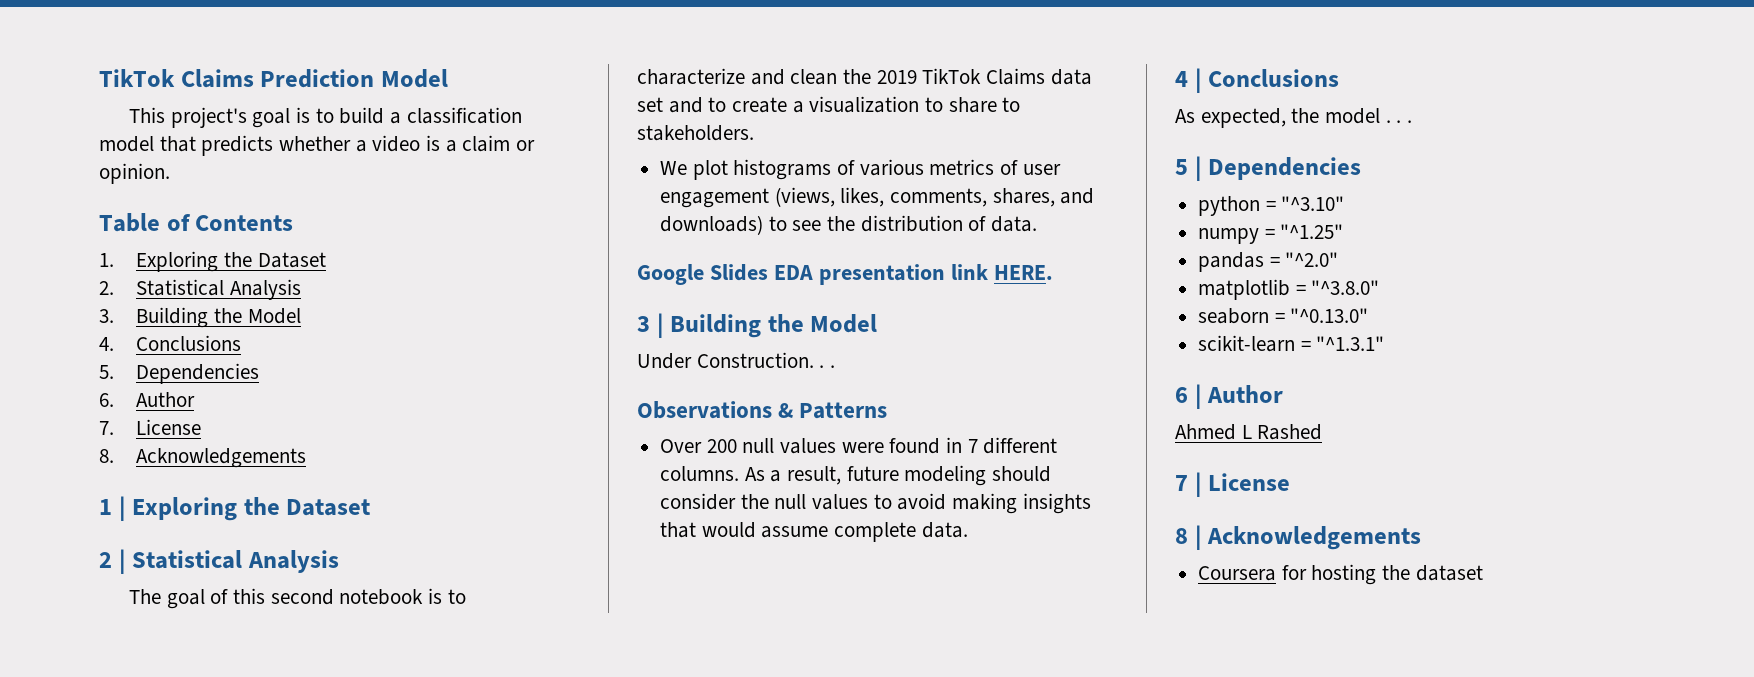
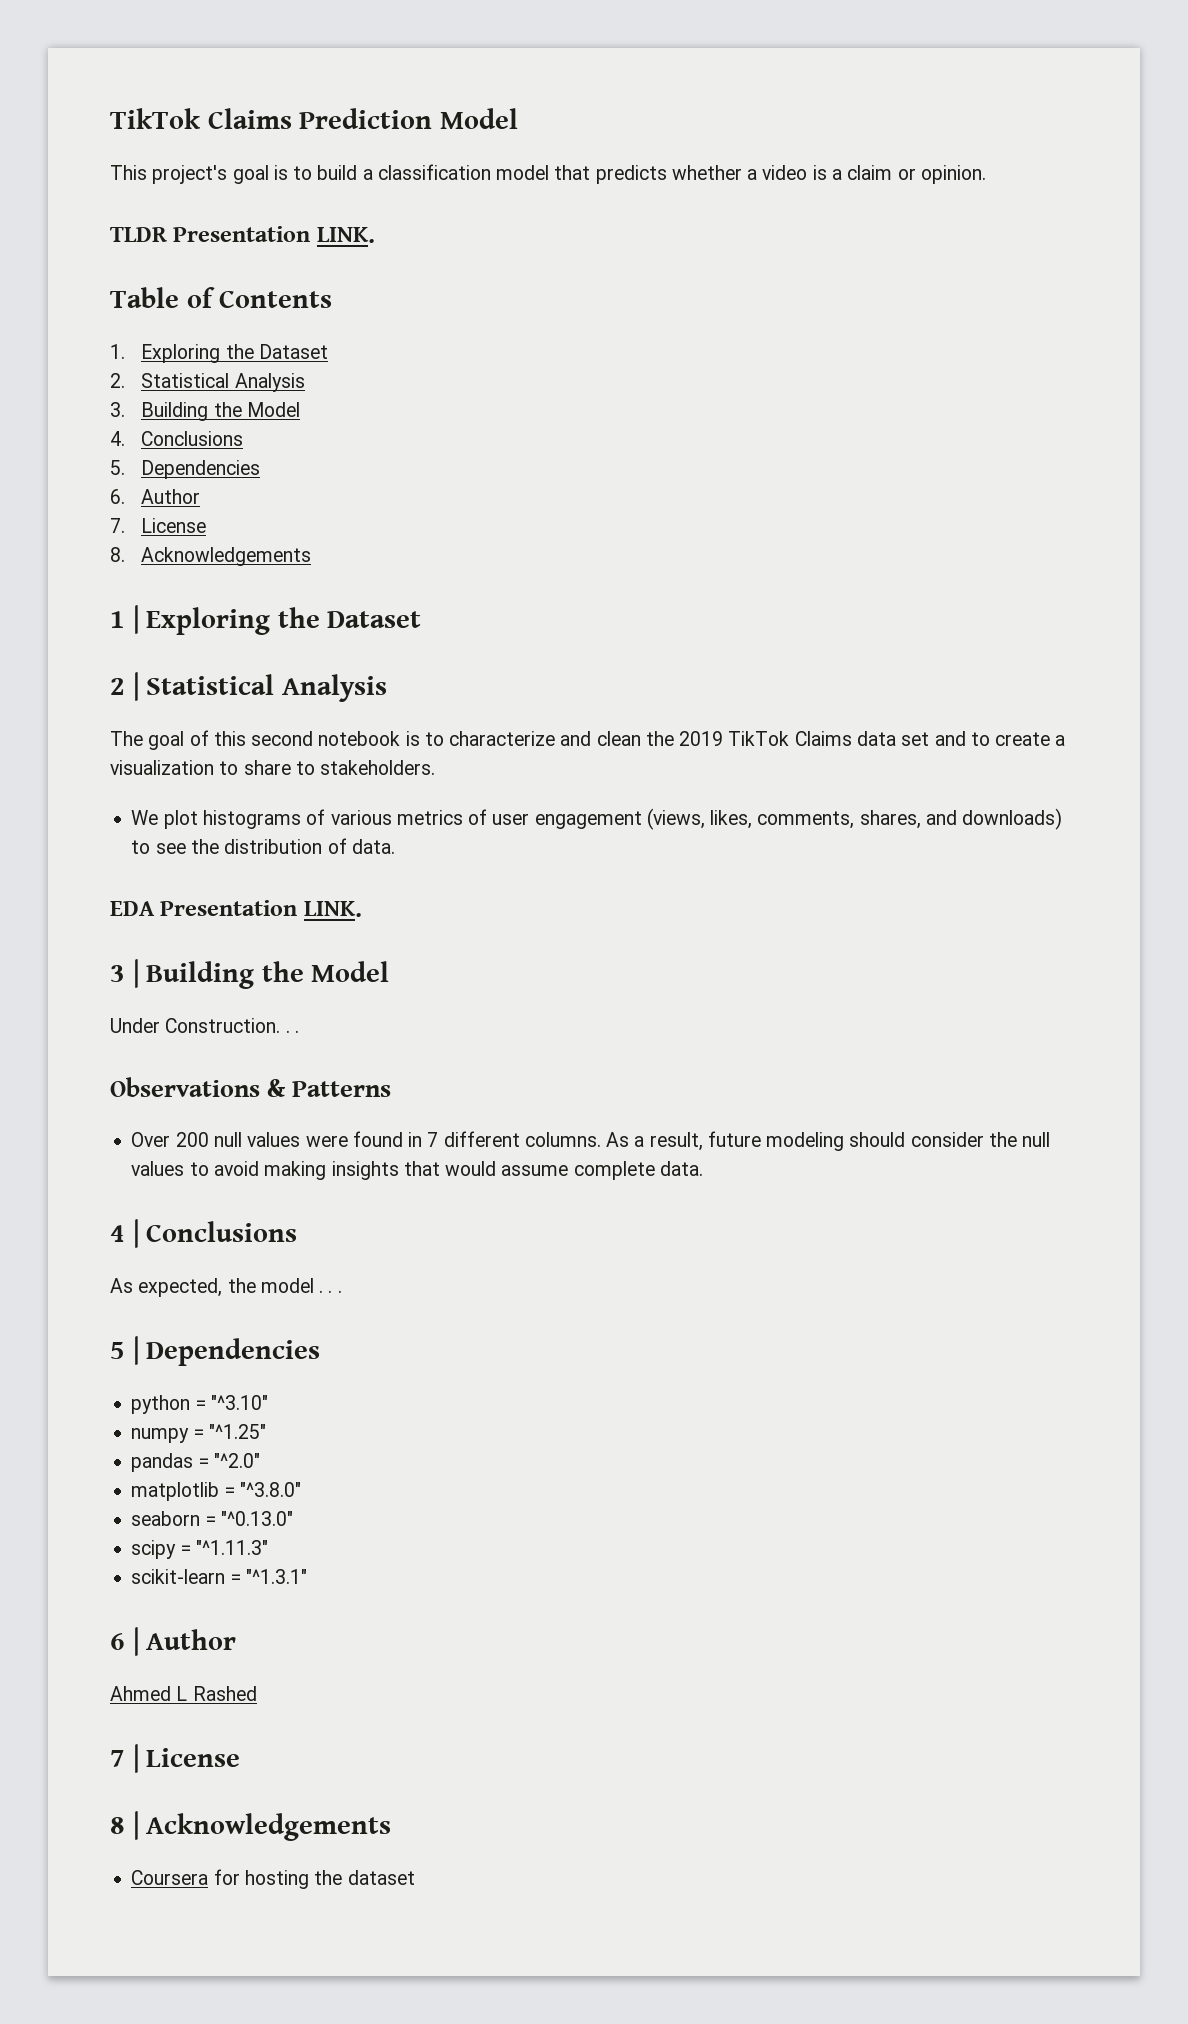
(170, 173) none -> [110,226,375,243] // TLDR Presentation LINK.
[637,264,1053,285] Google Slides EDA presentation link HERE. -> [110,900,362,917] EDA Presentation LINK.
(1369, 315) none -> [131,1540,268,1559] // scipy = "^1.11.3"

